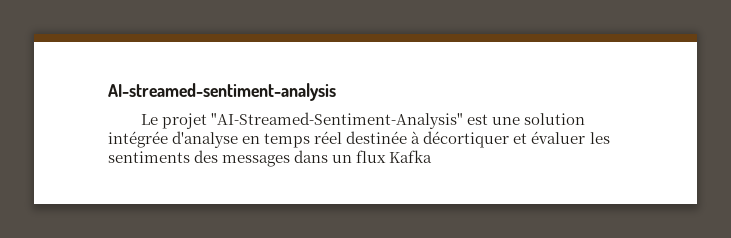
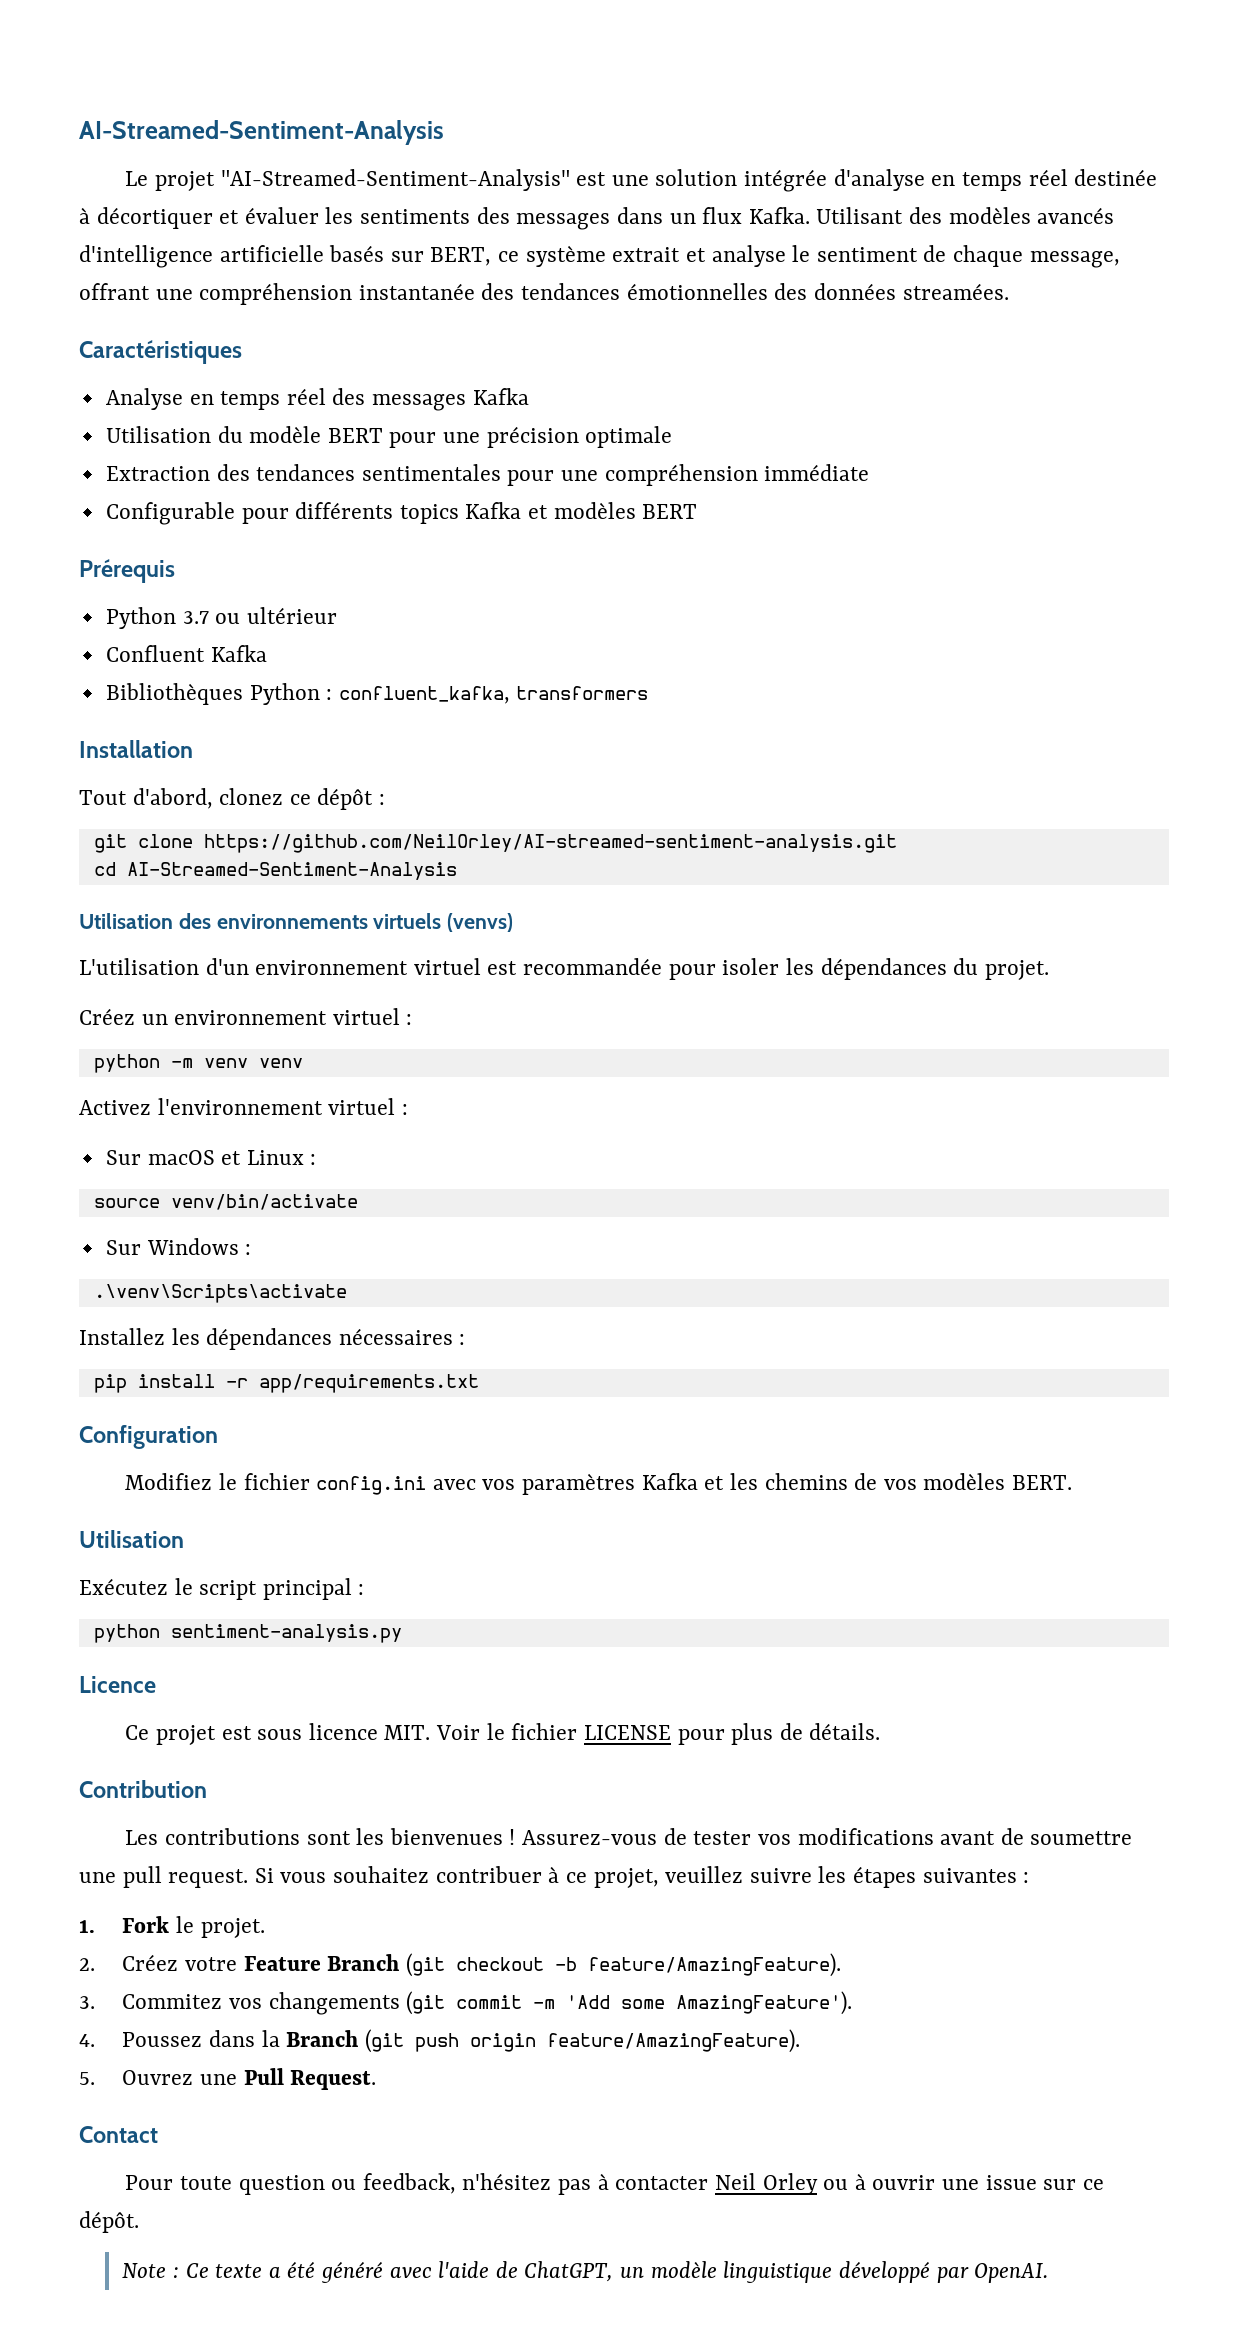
[108,83,336,101] AI-streamed-sentiment-analysis -> [79,120,444,145] AI-Streamed-Sentiment-Analysis
[389,150,433,163] Kafka -> [748,207,1115,224] [79,245,1120,268] [79,283,1009,305] [79,340,242,364] [105,388,529,411] [105,426,673,448] [105,464,870,486] [105,502,698,525] [79,559,175,583] [105,607,337,629] [105,645,267,662] [105,683,649,705] [79,740,193,758] [79,788,386,810] [93,834,897,853] [93,862,457,880] [79,913,514,932] [79,958,1049,980] [79,1008,413,1025] [93,1054,303,1073] [79,1098,408,1115] [105,1150,317,1165] [93,1194,358,1210] [105,1238,252,1255] [93,1284,347,1303] [79,1328,466,1350] [93,1374,479,1393] [79,1425,218,1449] [125,1473,1072,1495] [79,1530,184,1548] [79,1578,365,1600] [93,1624,402,1643] [79,1676,156,1693] [125,1723,881,1745] [79,1780,207,1798] [125,1828,1133,1845] [79,1866,1030,1888] [79,1916,265,1938] [79,1953,841,1977] [79,1991,853,2015] [79,2029,800,2053] [79,2068,377,2090] [79,2126,158,2143] [125,2173,1104,2195] [79,2211,139,2233] [122,2261,1049,2283] Kafka. Utilisant des modèles avancés d'intelligence artificielle basés sur BERT, ce système extrait et analyse le sentiment de chaque message, offrant une compréhension instantanée des tendances émotionnelles des données streamées. // Caractéristiques // Analyse en temps réel des messages Kafka // Utilisation du modèle BERT pour une précision optimale // Extraction des tendances sentimentales pour une compréhension immédiate // Configurable pour différents topics Kafka et modèles BERT // Prérequis // Python 3.7 ou ultérieur // Confluent Kafka // Bibliothèques Python : confluent_kafka, transformers // Installation // Tout d'abord, clonez ce dépôt : // git clone https://github.com/NeilOrley/AI-streamed-sentiment-analysis.git // cd AI-Streamed-Sentiment-Analysis // Utilisation des environnements virtuels (venvs) // L'utilisation d'un environnement virtuel est recommandée pour isoler les dépendances du projet. // Créez un environnement virtuel : // python -m venv venv // Activez l'environnement virtuel : // Sur macOS et Linux : // source venv/bin/activate // Sur Windows : // .\venv\Scripts\activate // Installez les dépendances nécessaires : // pip install -r app/requirements.txt // Configuration // Modifiez le fichier config.ini avec vos paramètres Kafka et les chemins de vos modèles BERT. // Utilisation // Exécutez le script principal : // python sentiment-analysis.py // Licence // Ce projet est sous licence MIT. Voir le fichier LICENSE pour plus de détails. // Contribution // Les contributions sont les bienvenues ! Assurez-vous de tester vos modifications avant de soumettre une pull request. Si vous souhaitez contribuer à ce projet, veuillez suivre les étapes suivantes : // 1. Fork le projet. // 2. Créez votre Feature Branch (git checkout -b feature/AmazingFeature). // 3. Commitez vos changements (git commit -m 'Add some AmazingFeature'). // 4. Poussez dans la Branch (git push origin feature/AmazingFeature). // 5. Ouvrez une Pull Request. // Contact // Pour toute question ou feedback, n'hésitez pas à contacter Neil Orley ou à ouvrir une issue sur ce dépôt. // Note : Ce texte a été généré avec l'aide de ChatGPT, un modèle linguistique développé par OpenAI.

